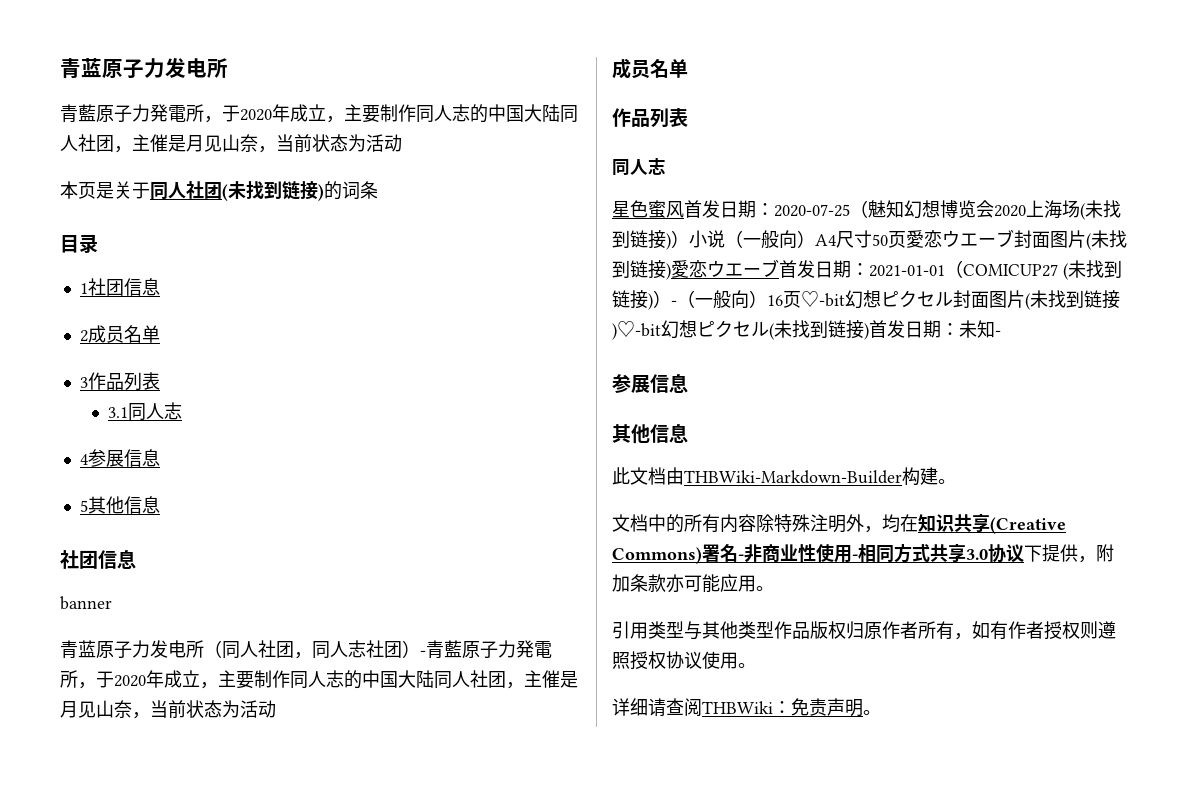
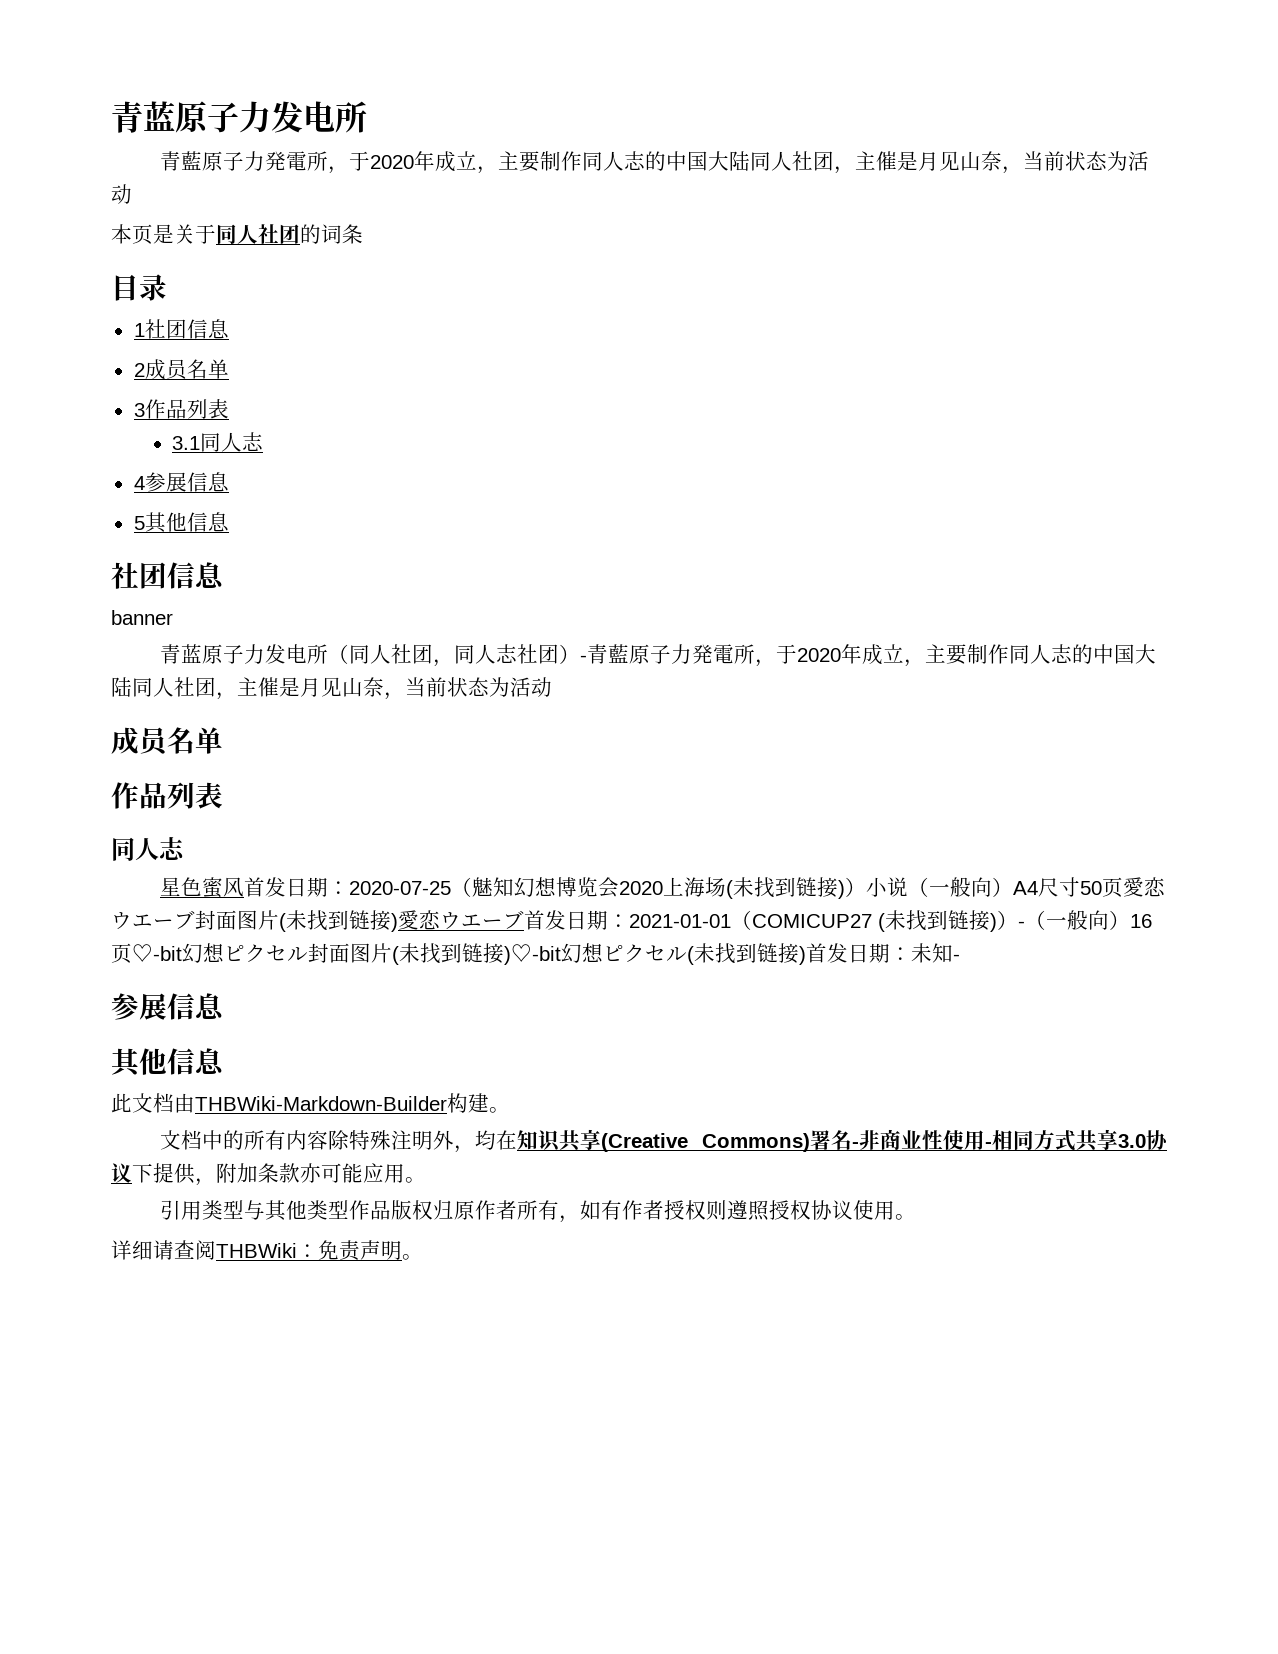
[222,181,324,201] (未找到链接) -> (300, 234) none

